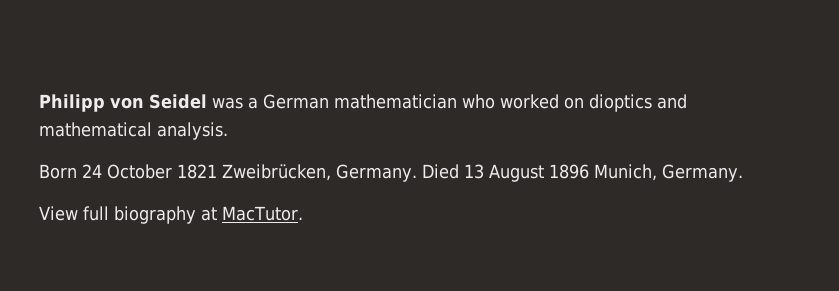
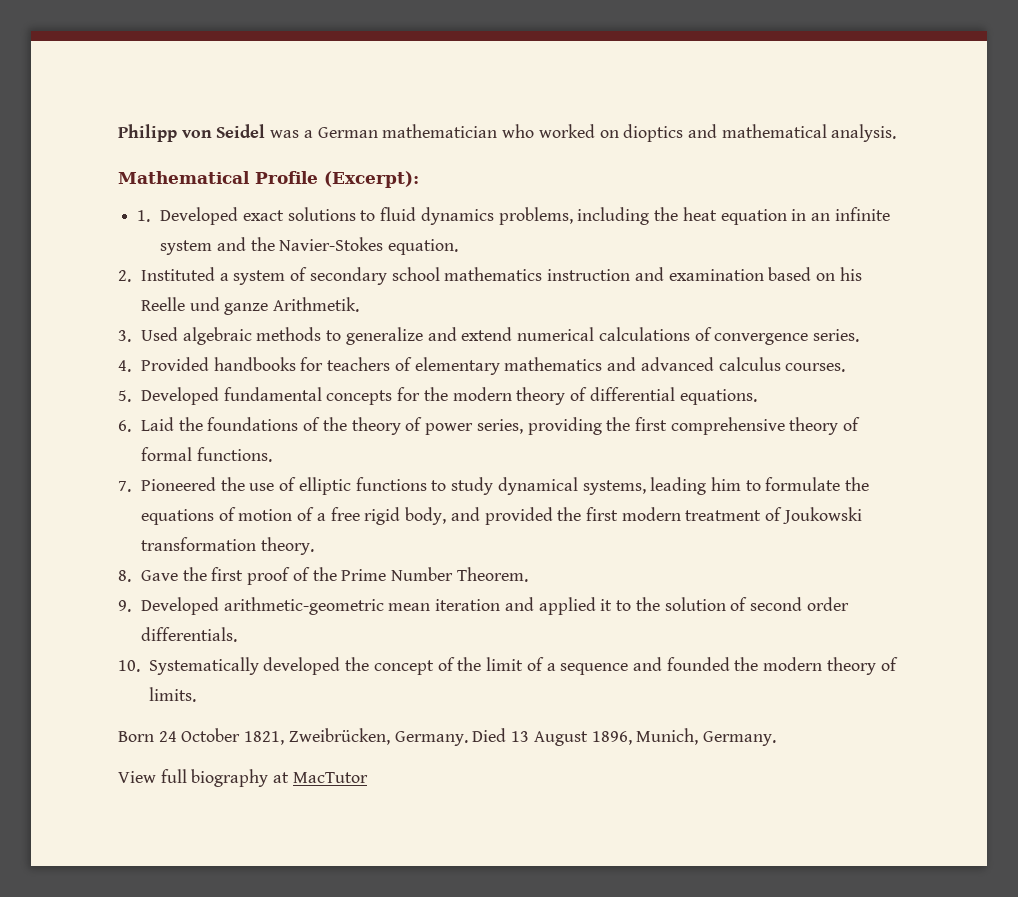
(228, 131) none -> [118,171,419,188] [137,207,890,225] [160,237,459,255] [118,267,862,285] [140,297,360,315] [118,327,859,345] [118,357,846,375] [118,387,757,405] [118,417,861,435] [140,447,272,462] [118,477,870,495] [140,507,862,525] [140,537,314,555] [118,567,528,585] [118,597,849,615] [140,627,237,642] [118,657,898,675] [148,687,196,702] // Mathematical Profile (Excerpt): // 1. Developed exact solutions to fluid dynamics problems, including the heat equation in an infinite system and the Navier-Stokes equation. // 2. Instituted a system of secondary school mathematics instruction and examination based on his Reelle und ganze Arithmetik. // 3. Used algebraic methods to generalize and extend numerical calculations of convergence series. // 4. Provided handbooks for teachers of elementary mathematics and advanced calculus courses. // 5. Developed fundamental concepts for the modern theory of differential equations. // 6. Laid the foundations of the theory of power series, providing the first comprehensive theory of formal functions. // 7. Pioneered the use of elliptic functions to study dynamical systems, leading him to formulate the equations of motion of a free rigid body, and provided the first modern treatment of Joukowski transformation theory. // 8. Gave the first proof of the Prime Number Theorem. // 9. Developed arithmetic-geometric mean iteration and applied it to the solution of second order differentials. // 10. Systematically developed the concept of the limit of a sequence and founded the modern theory of limits.
[177,164,217,179] 1821 -> [244,731,285,745] 1821,
[548,164,589,179] 1896 -> [591,731,632,745] 1896,
[222,206,303,221] MacTutor. -> [292,772,368,783] MacTutor

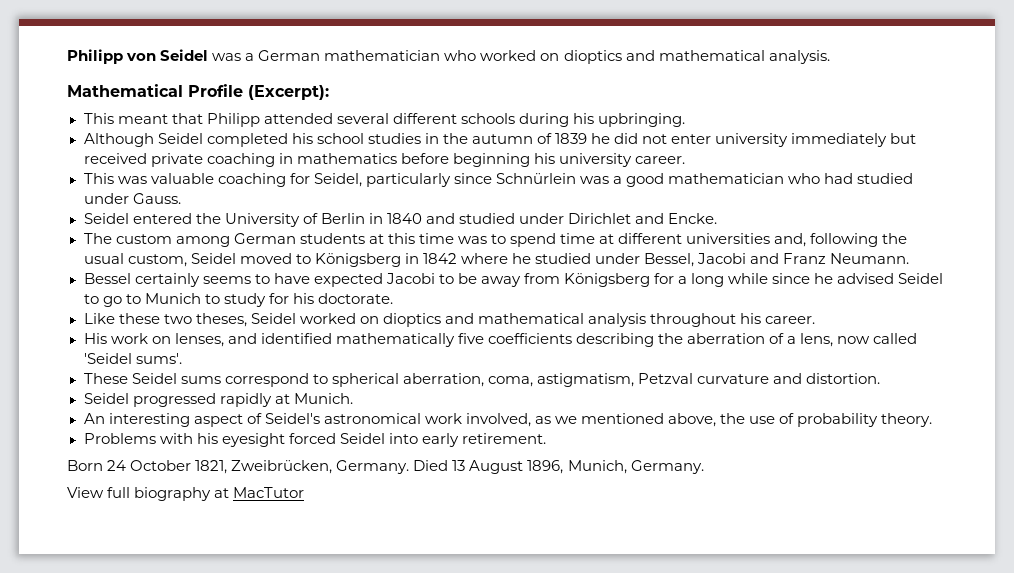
[137,207,890,225] [160,237,459,255] [118,267,862,285] [140,297,360,315] [118,327,859,345] [118,357,846,375] [118,387,757,405] [118,417,861,435] [140,447,272,462] [118,477,870,495] [140,507,862,525] [140,537,314,555] [118,567,528,585] [118,597,849,615] [140,627,237,642] [118,657,898,675] [148,687,196,702] 1. Developed exact solutions to fluid dynamics problems, including the heat equation in an infinite system and the Navier-Stokes equation. // 2. Instituted a system of secondary school mathematics instruction and examination based on his Reelle und ganze Arithmetik. // 3. Used algebraic methods to generalize and extend numerical calculations of convergence series. // 4. Provided handbooks for teachers of elementary mathematics and advanced calculus courses. // 5. Developed fundamental concepts for the modern theory of differential equations. // 6. Laid the foundations of the theory of power series, providing the first comprehensive theory of formal functions. // 7. Pioneered the use of elliptic functions to study dynamical systems, leading him to formulate the equations of motion of a free rigid body, and provided the first modern treatment of Joukowski transformation theory. // 8. Gave the first proof of the Prime Number Theorem. // 9. Developed arithmetic-geometric mean iteration and applied it to the solution of second order differentials. // 10. Systematically developed the concept of the limit of a sequence and founded the modern theory of limits. -> [83,113,685,127] [83,133,917,147] [83,153,685,167] [83,173,914,187] [83,193,181,204] [83,213,718,227] [83,233,908,247] [83,253,910,267] [83,273,944,287] [83,293,393,307] [83,313,816,327] [83,333,918,347] [83,353,182,364] [83,373,881,387] [83,393,353,407] [83,413,933,427] [83,433,546,447] This meant that Philipp attended several different schools during his upbringing. // Although Seidel completed his school studies in the autumn of 1839 he did not enter university immediately but received private coaching in mathematics before beginning his university career. // This was valuable coaching for Seidel, particularly since Schnürlein was a good mathematician who had studied under Gauss. // Seidel entered the University of Berlin in 1840 and studied under Dirichlet and Encke. // The custom among German students at this time was to spend time at different universities and, following the usual custom, Seidel moved to Königsberg in 1842 where he studied under Bessel, Jacobi and Franz Neumann. // Bessel certainly seems to have expected Jacobi to be away from Königsberg for a long while since he advised Seidel to go to Munich to study for his doctorate. // Like these two theses, Seidel worked on dioptics and mathematical analysis throughout his career. // His work on lenses, and identified mathematically five coefficients describing the aberration of a lens, now called 'Seidel sums'. // These Seidel sums correspond to spherical aberration, coma, astigmatism, Petzval curvature and distortion. // Seidel progressed rapidly at Munich. // An interesting aspect of Seidel's astronomical work involved, as we mentioned above, the use of probability theory. // Problems with his eyesight forced Seidel into early retirement.

